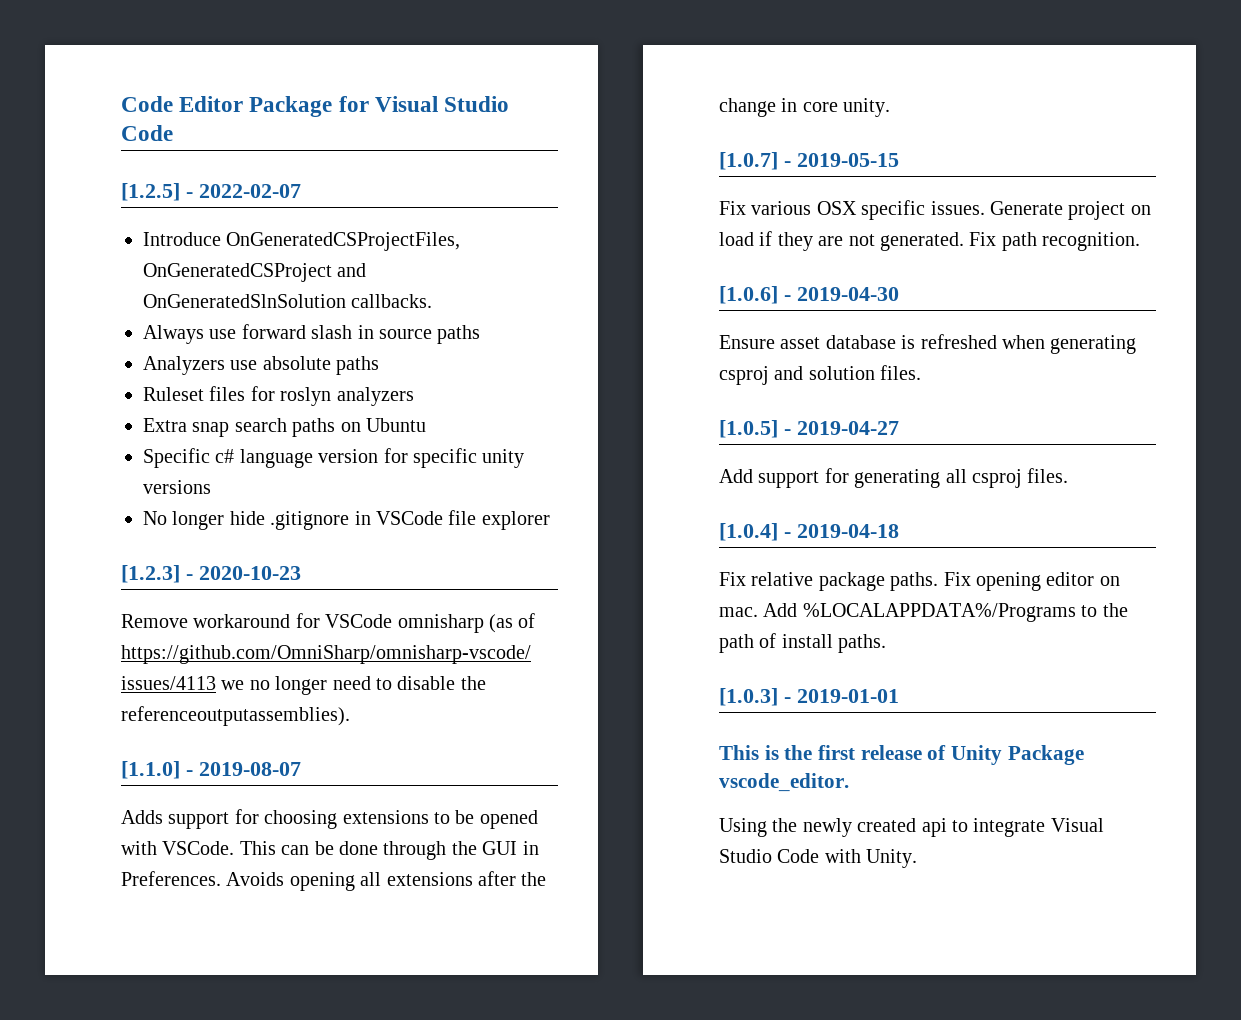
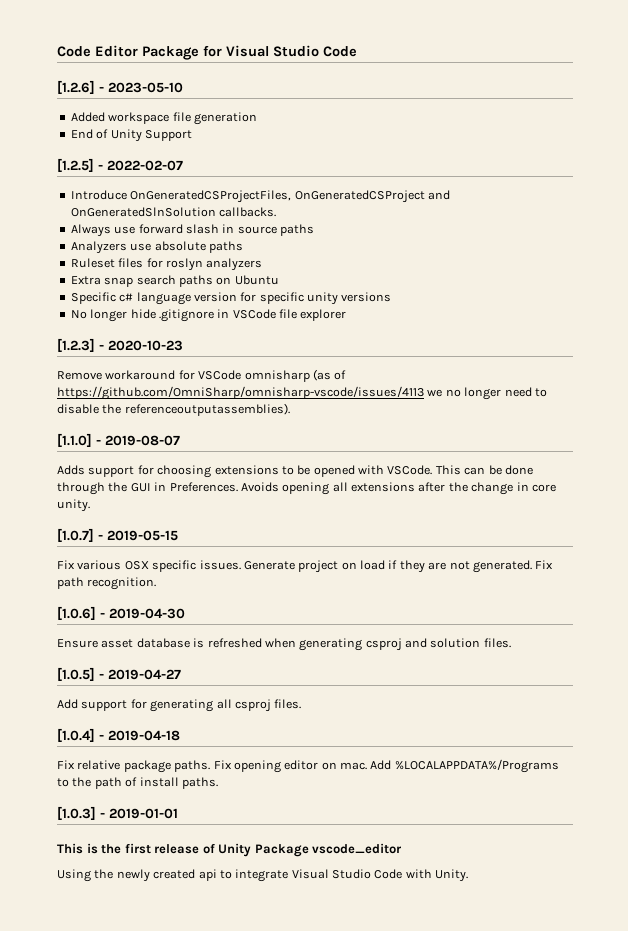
(173, 133) none -> [57,80,183,94] [70,112,257,125] [70,129,192,142] // [1.2.6] - 2023-05-10 // Added workspace file generation // End of Unity Support
[719,773,849,792] vscode_editor. -> [312,843,403,854] vscode_editor

